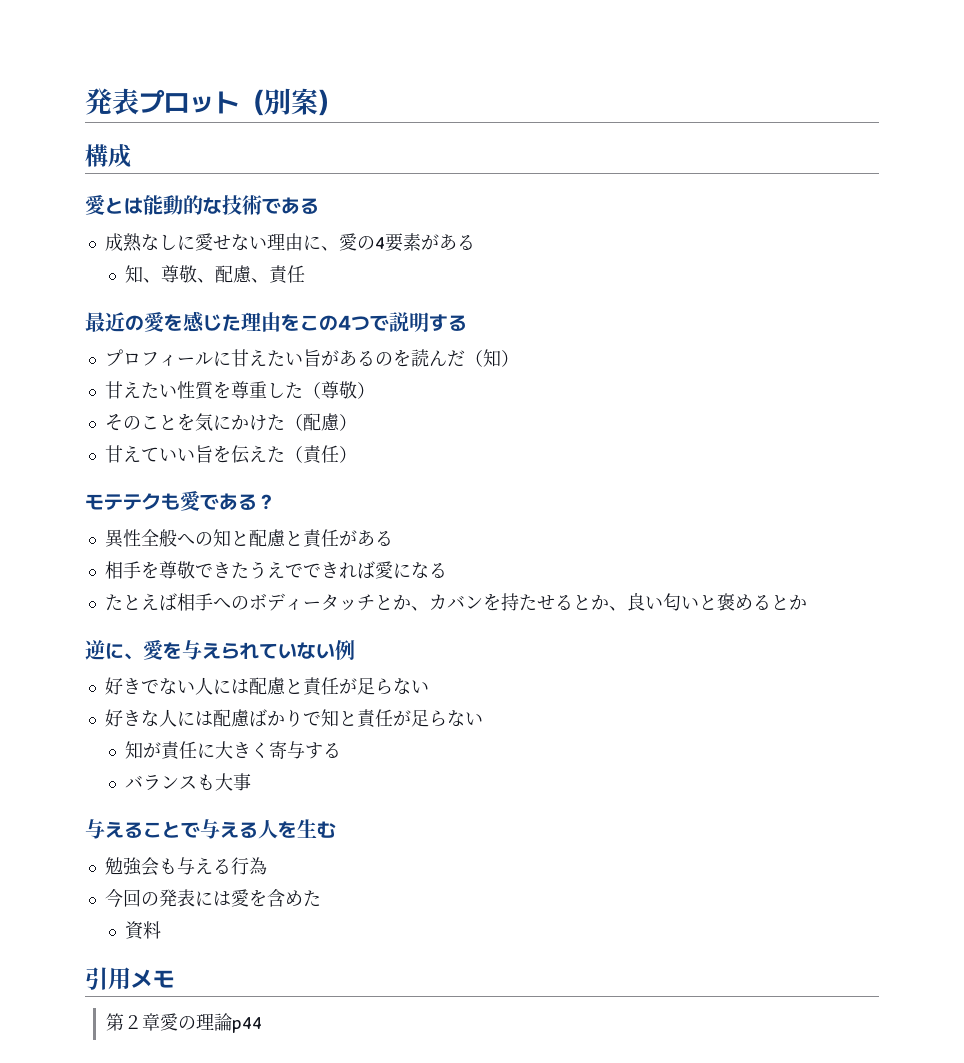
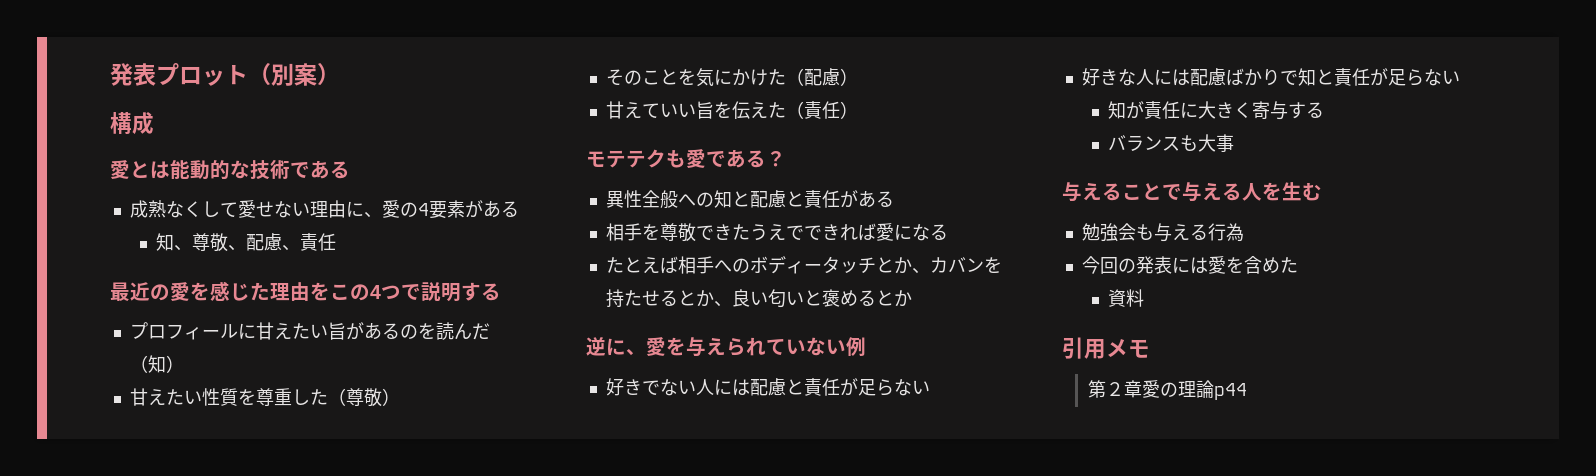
[158,234,195,250] しに -> [183,201,238,217] くして

